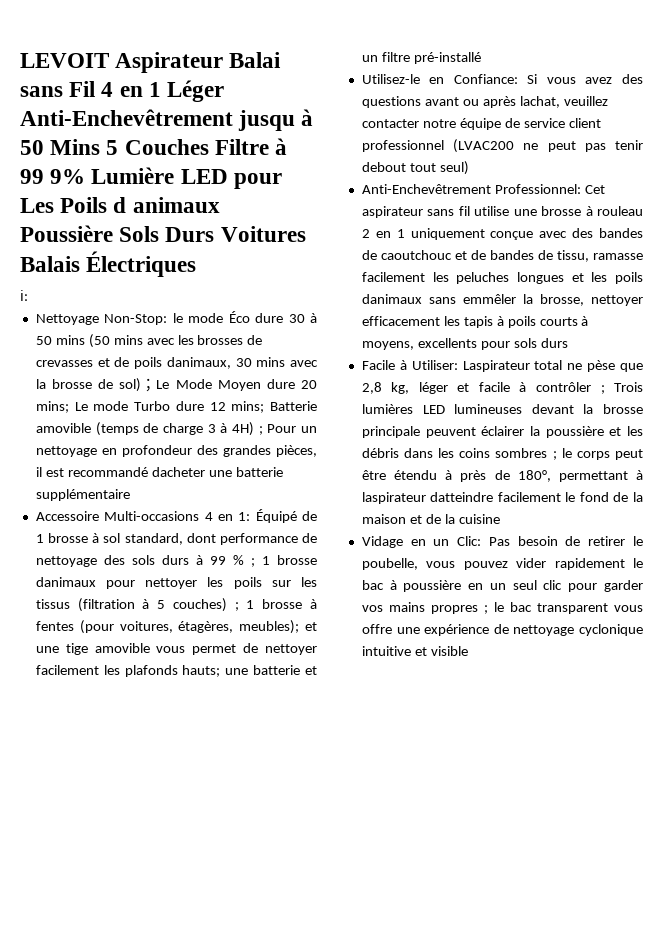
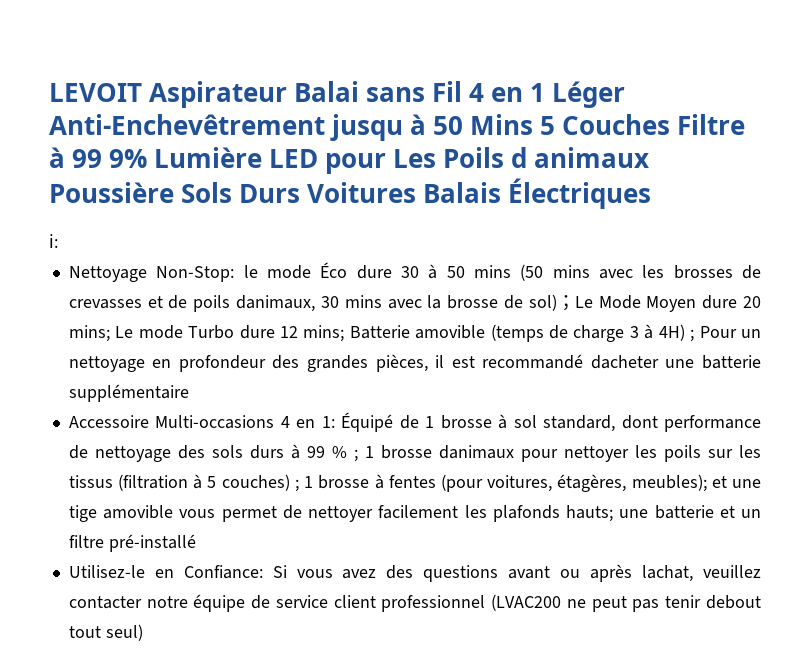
[361,184,605,194] [361,206,643,218] [361,228,643,240] [361,250,643,262] [361,272,643,284] [361,294,643,306] [361,316,589,328] [361,338,568,350] [361,360,643,372] [361,382,643,394] [361,404,643,414] [361,426,643,438] [361,448,643,460] [361,470,643,482] [361,492,643,504] [361,514,500,524] [361,536,643,548] [361,558,643,570] [361,580,643,592] [361,602,643,614] [361,624,643,636] [361,646,468,656] // Anti-Enchevêtrement Professionnel: Cet aspirateur sans fil utilise une brosse à rouleau 2 en 1 uniquement conçue avec des bandes de caoutchouc et de bandes de tissu, ramasse facilement les peluches longues et les poils danimaux sans emmêler la brosse, nettoyer efficacement les tapis à poils courts à moyens, excellents pour sols durs // Facile à Utiliser: Laspirateur total ne pèse que 2,8 kg, léger et facile à contrôler ; Trois lumières LED lumineuses devant la brosse principale peuvent éclairer la poussière et les débris dans les coins sombres ; le corps peut être étendu à près de 180°, permettant à laspirateur datteindre facilement le fond de la maison et de la cuisine // Vidage en un Clic: Pas besoin de retirer le poubelle, vous pouvez vider rapidement le bac à poussière en un seul clic pour garder vos mains propres ; le bac transparent vous offre une expérience de nettoyage cyclonique intuitive et visible -> (143, 632) none

